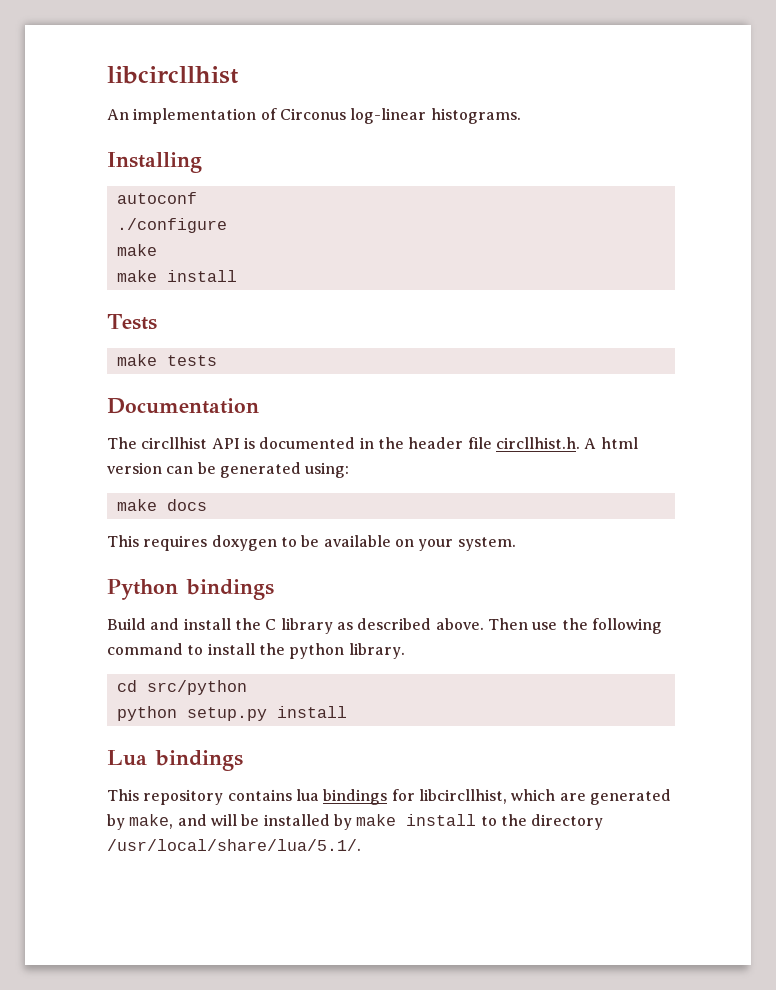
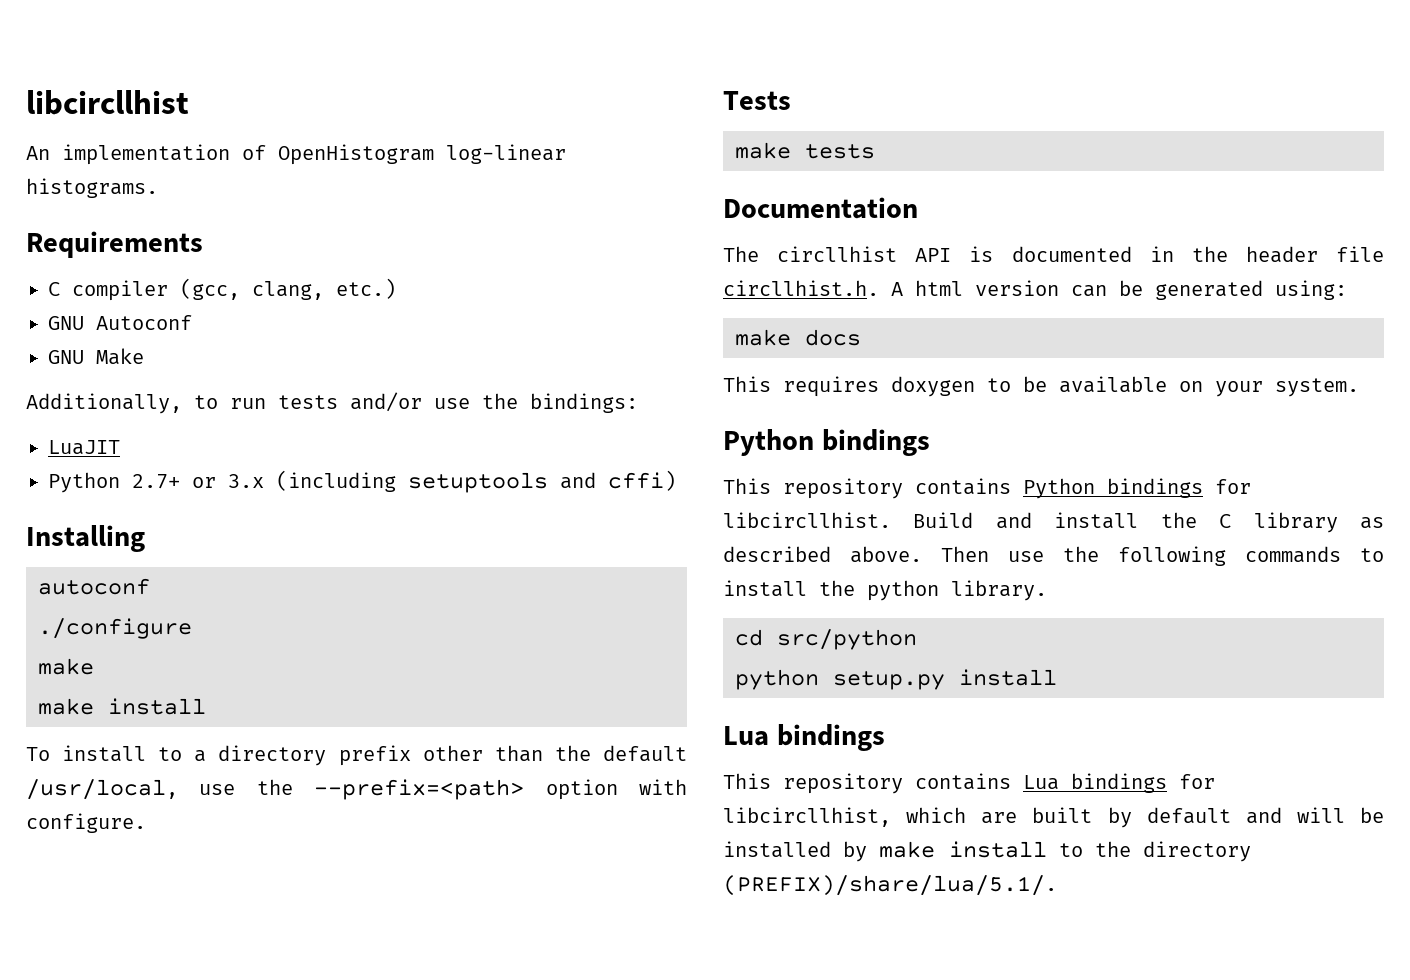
[279,108,346,120] Circonus -> [278,144,434,165] OpenHistogram
(521, 116) none -> [26,231,203,258] [48,278,396,301] [48,315,192,330] [48,348,144,365] [26,392,638,414] [48,440,120,455] [48,470,676,493] // Requirements // C compiler (gcc, clang, etc.) // GNU Autoconf // GNU Make // Additionally, to run tests and/or use the bindings: // LuaJIT // Python 2.7+ or 3.x (including setuptools and cffi)
(237, 276) none -> [26,745,687,766] [26,779,687,800] [26,813,146,833] // To install to a directory prefix other than the default /usr/local, use the --prefix=<path> option with configure.
(274, 589) none -> [723,478,1251,499] [723,512,891,528] This repository contains Python bindings for libcircllhist.
[107,643,183,655] command -> [1245,546,1341,563] commands
[295,789,319,801] lua -> [1023,775,1059,790] Lua
[589,789,671,805] [107,814,174,830] generated by make, -> [1032,807,1231,828] built by default
[107,839,361,851] /usr/local/share/lua/5.1/. -> [723,875,1057,896] (PREFIX)/share/lua/5.1/.

